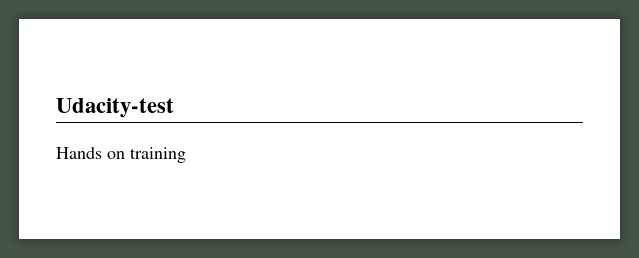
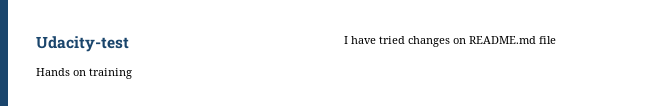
(186, 155) none -> [344,36,556,47] // I have tried changes on README.md file

